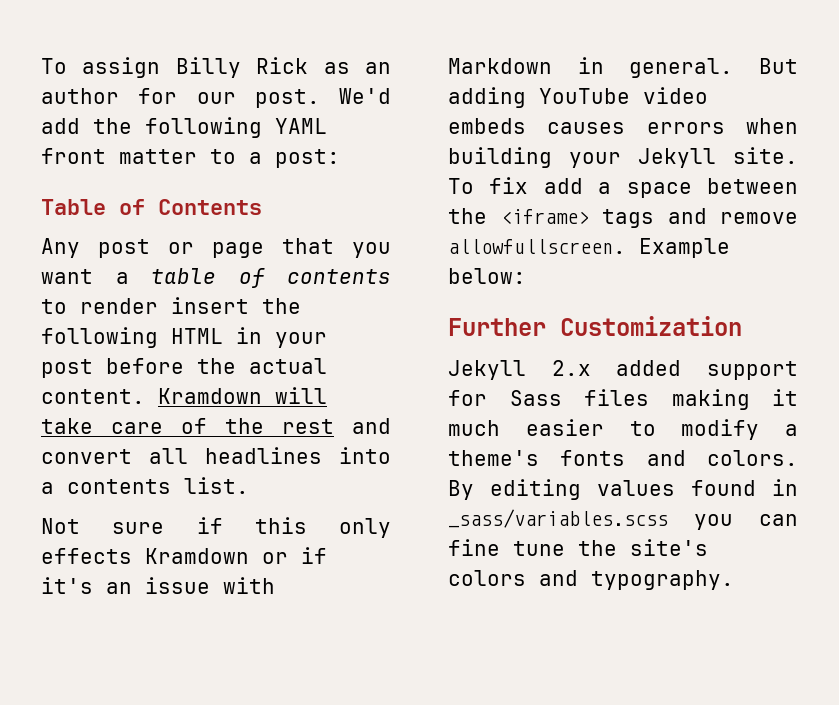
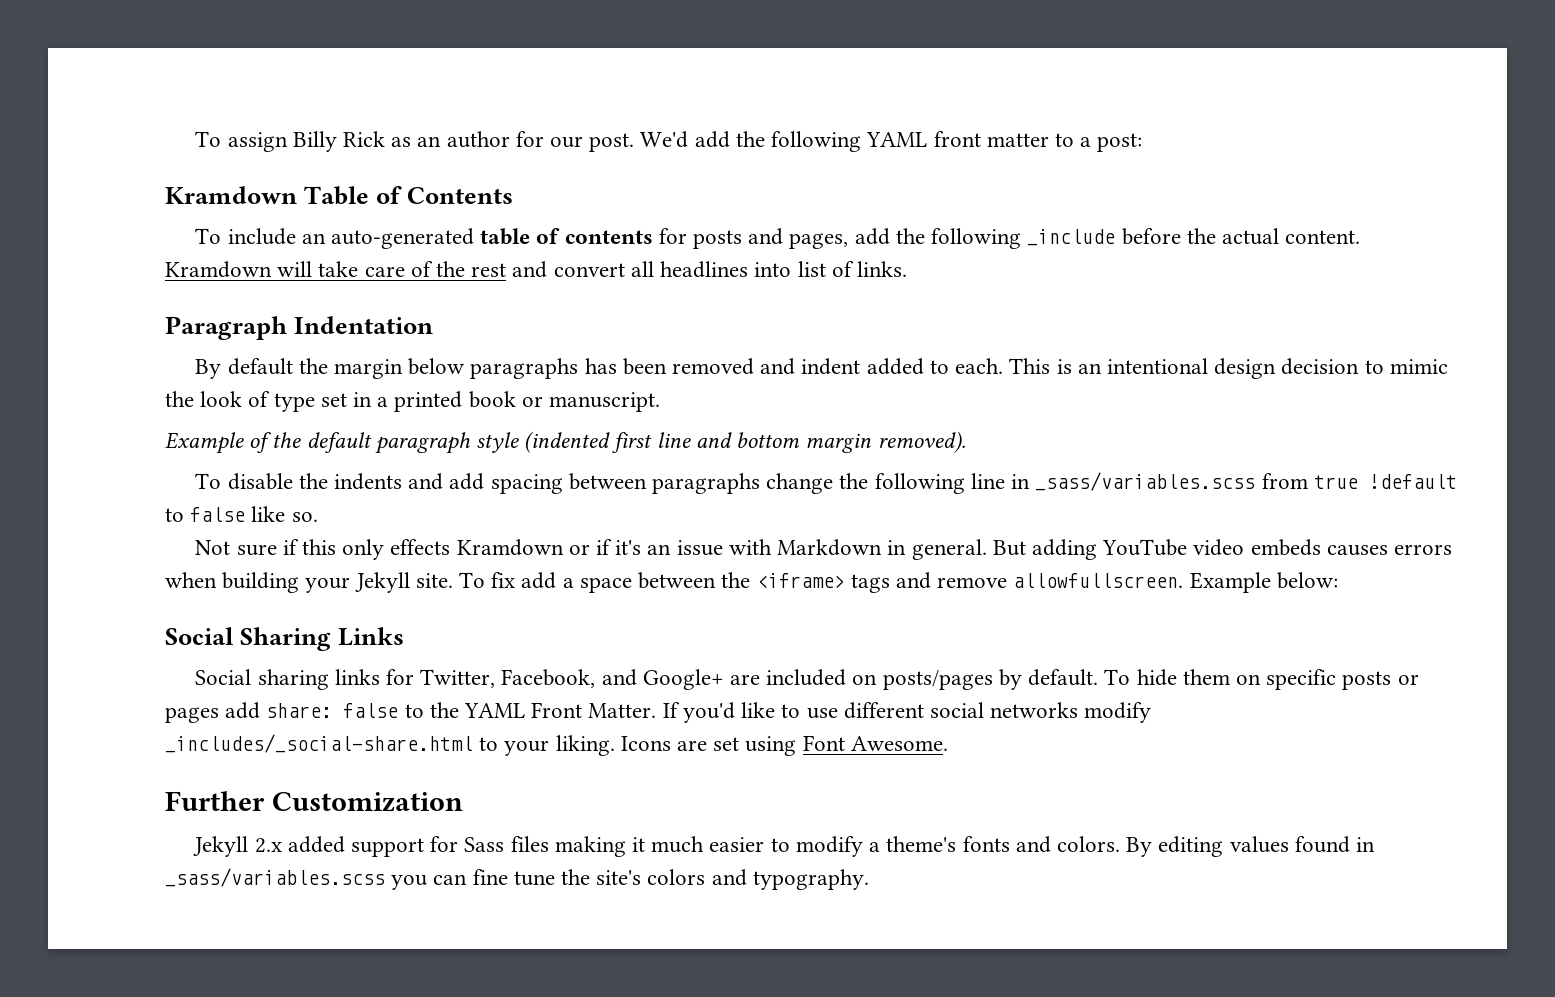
(340, 158) none -> [165,186,297,204] Kramdown
[41,238,391,258] [41,268,391,288] [41,297,301,314] [41,327,327,348] [41,359,93,378] Any post or page that you want a table of contents to render insert the following HTML in your post -> [195,228,1116,249] To include an auto-generated table of contents for posts and pages, add the following _include
[41,477,249,494] a contents list. -> [797,261,907,277] [165,316,434,340] [195,358,1448,379] [165,391,661,412] [165,431,966,454] [195,472,1457,494] [165,506,318,522] list of links. // Paragraph Indentation // By default the margin below paragraphs has been removed and indent added to each. This is an intentional design decision to mimic the look of type set in a printed book or manuscript. // Example of the default paragraph style (indented first line and bottom margin removed). // To disable the indents and add spacing between paragraphs change the following line in _sass/variables.scss from true !default to false like so.
(526, 276) none -> [165,627,405,651] [195,669,1419,690] [165,702,1152,723] [165,734,948,756] // Social Sharing Links // Social sharing links for Twitter, Facebook, and Google+ are included on posts/pages by default. To hide them on specific posts or pages add share: false to the YAML Front Matter. If you'd like to use different social networks modify _includes/_social-share.html to your liking. Icons are set using Font Awesome.

